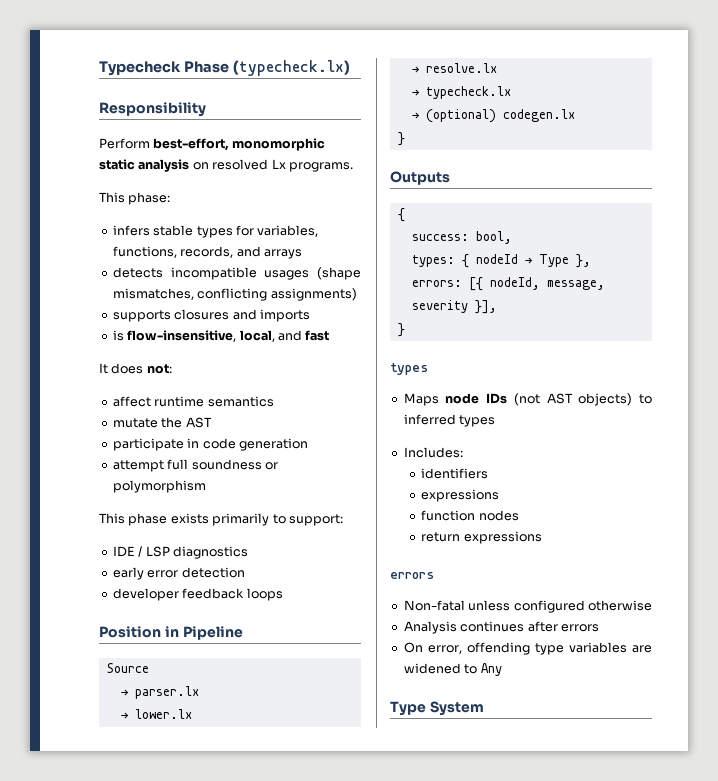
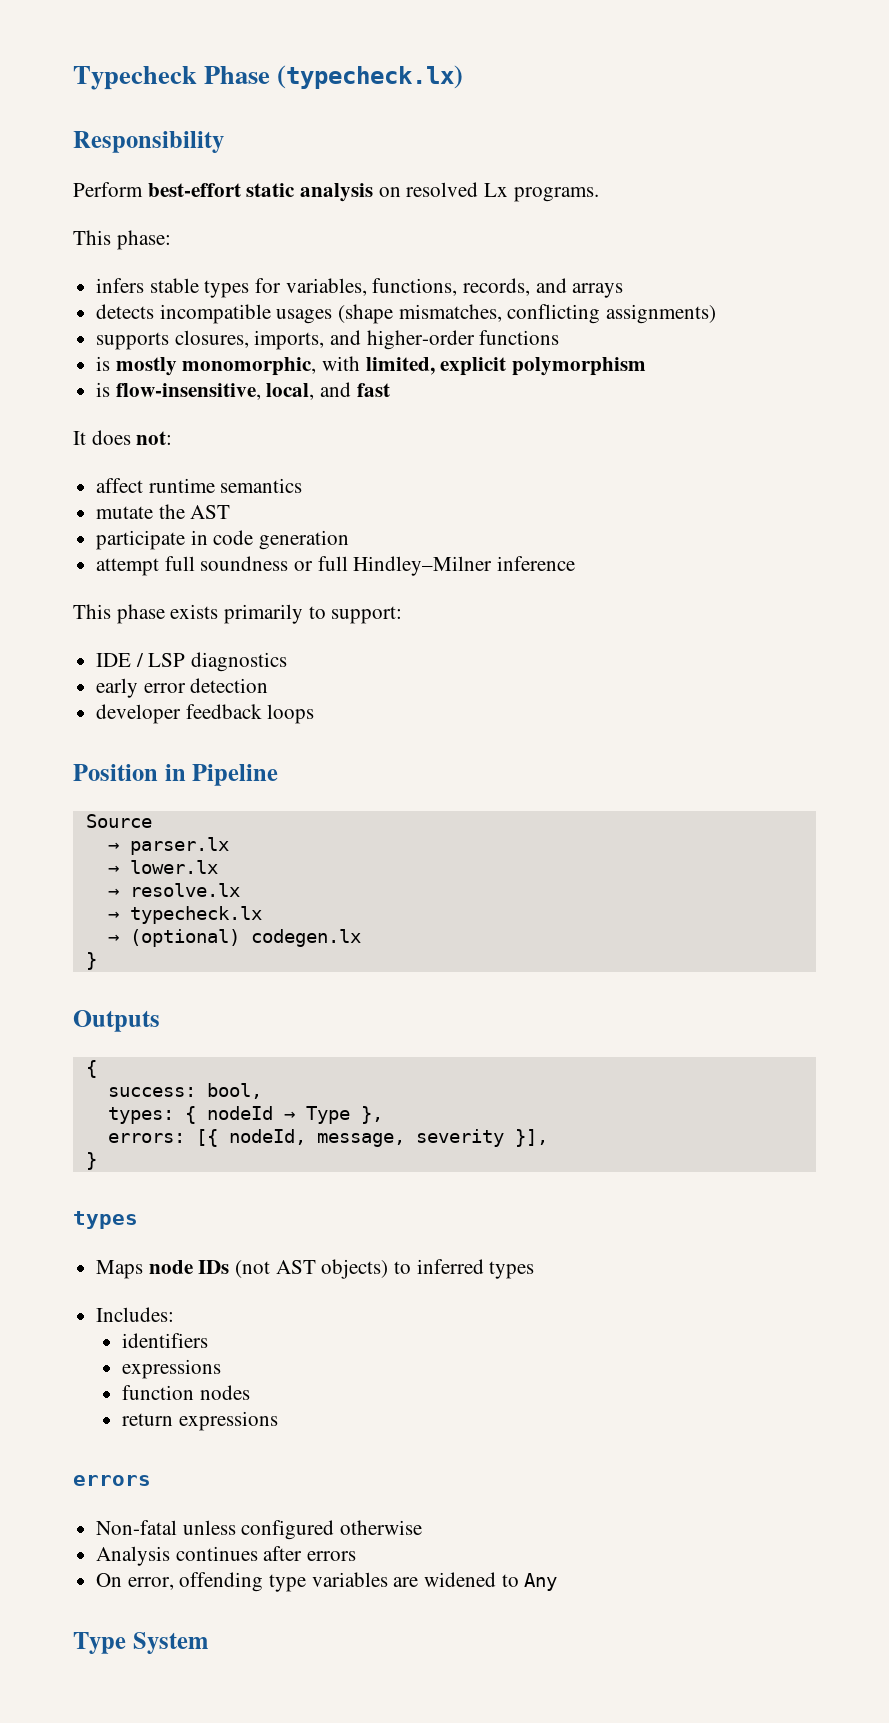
[153,138,325,151] best-effort, monomorphic -> [147,183,241,197] best-effort
[174,309,310,322] closures and imports -> [174,330,560,350] [96,356,647,376] closures, imports, and higher-order functions // is mostly monomorphic, with limited, explicit polymorphism
[112,480,206,493] polymorphism -> [317,556,576,576] full Hindley–Milner inference

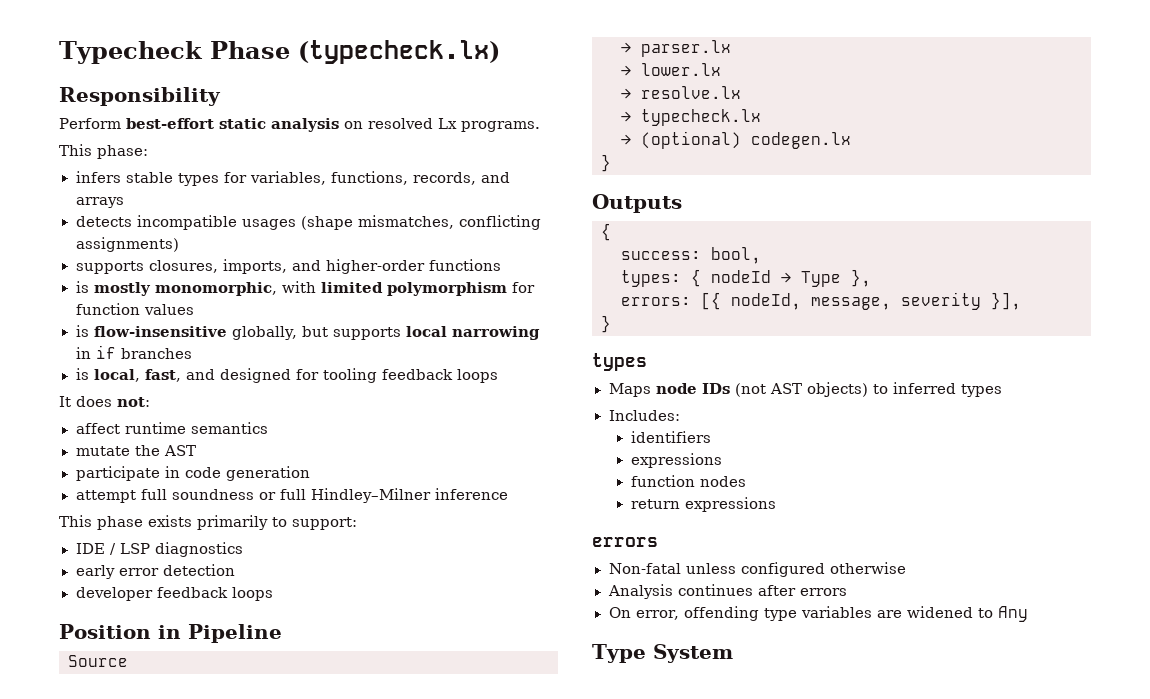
[365,357,507,376] limited, explicit -> [320,282,383,293] limited
[96,382,390,400] // is flow-insensitive, local, and fast -> [511,282,535,293] [75,303,194,315] [75,325,541,340] [75,345,192,359] [75,368,498,383] for function values // is flow-insensitive globally, but supports local narrowing in if branches // is local, fast, and designed for tooling feedback loops

